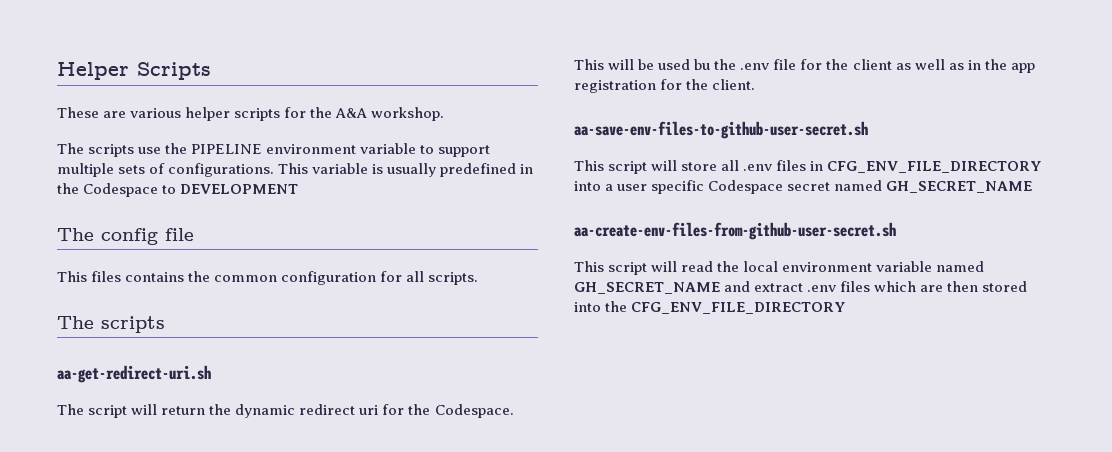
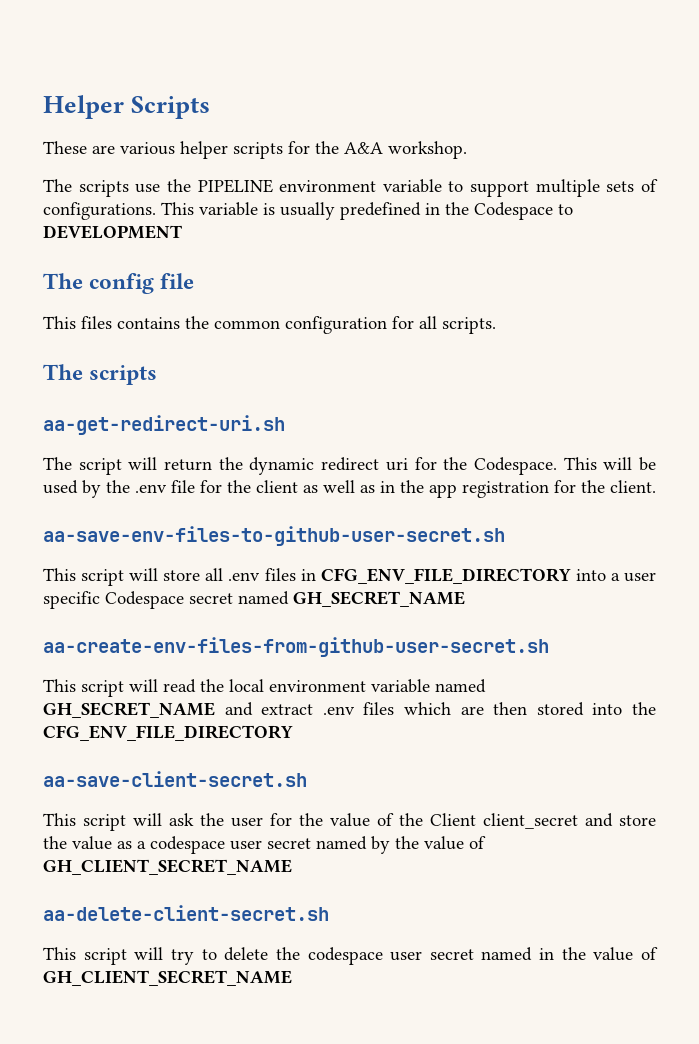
[694,59,711,70] bu -> [82,480,101,498] by
(846, 308) none -> [43,771,307,787] [43,813,656,831] [43,836,486,854] [43,859,292,875] [43,905,329,921] [43,947,658,965] [43,970,292,986] // aa-save-client-secret.sh // This script will ask the user for the value of the Client client_secret and store the value as a codespace user secret named by the value of GH_CLIENT_SECRET_NAME // aa-delete-client-secret.sh // This script will try to delete the codespace user secret named in the value of GH_CLIENT_SECRET_NAME

